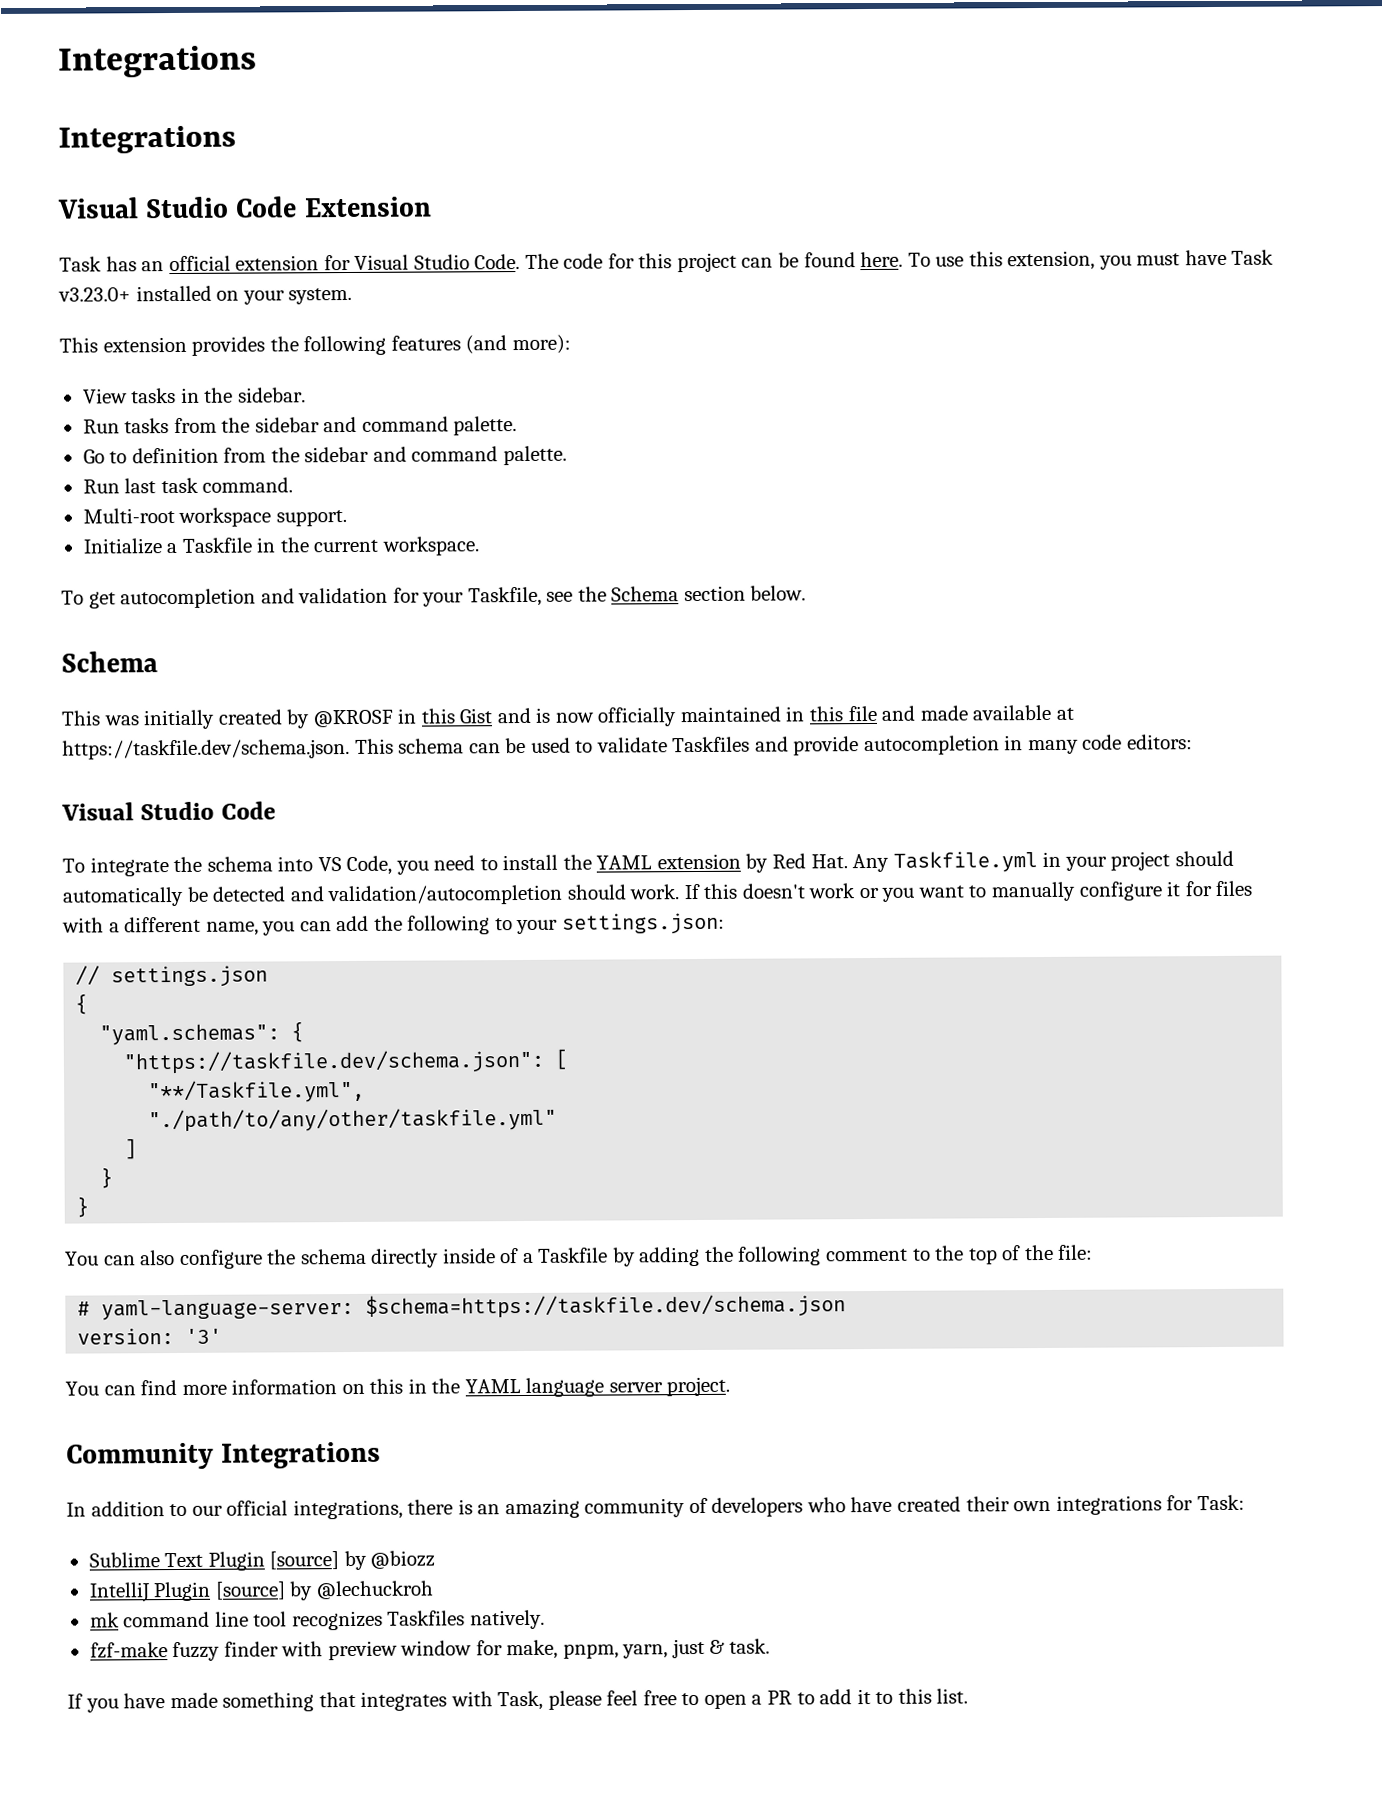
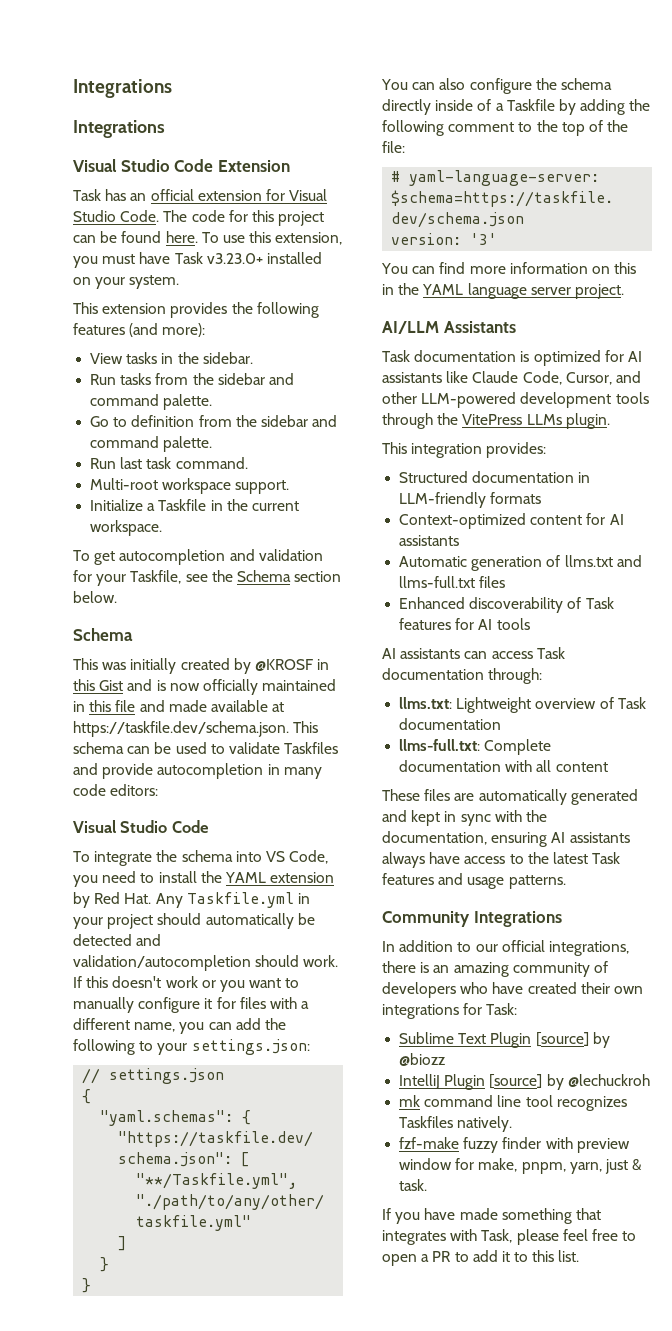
(731, 1386) none -> [382,321,516,334] [382,350,642,366] [382,371,641,385] [382,392,649,408] [382,413,610,429] [382,442,547,458] [399,471,591,483] [399,492,542,508] [399,513,624,529] [399,535,460,546] [399,555,642,571] [399,576,506,588] [399,597,614,613] [399,618,530,630] [382,647,565,659] [382,668,543,684] [399,697,646,713] [399,718,502,730] [399,739,552,755] [399,760,608,772] [382,789,638,805] [382,810,547,826] [382,831,630,847] [382,852,621,868] [382,873,566,889] // AI/LLM Assistants // Task documentation is optimized for AI assistants like Claude Code, Cursor, and other LLM-powered development tools through the VitePress LLMs plugin. // This integration provides: // Structured documentation in LLM-friendly formats // Context-optimized content for AI assistants // Automatic generation of llms.txt and llms-full.txt files // Enhanced discoverability of Task features for AI tools // AI assistants can access Task documentation through: // llms.txt: Lightweight overview of Task documentation // llms-full.txt: Complete documentation with all content // These files are automatically generated and kept in sync with the documentation, ensuring AI assistants always have access to the latest Task features and usage patterns.

